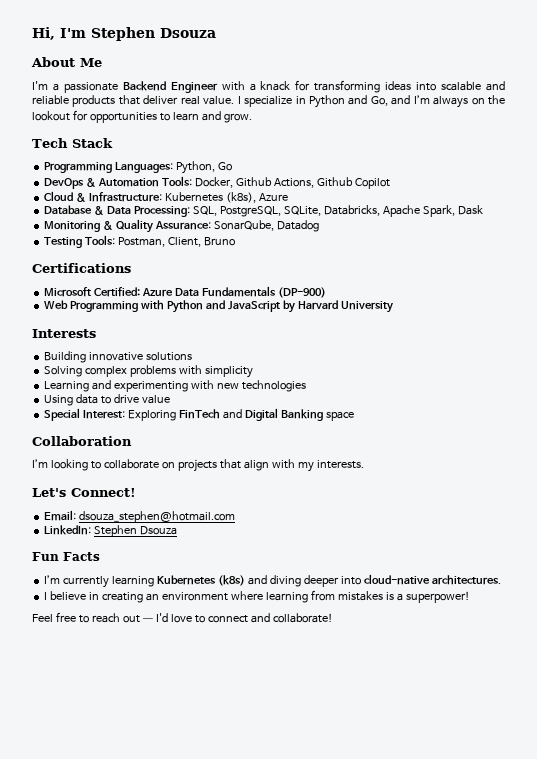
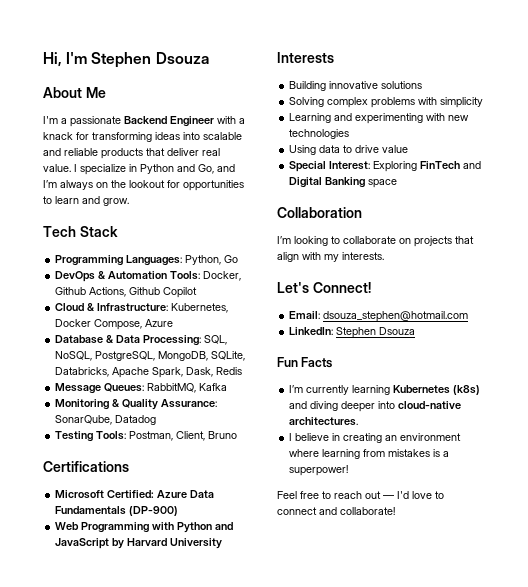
[165,192,256,203] Kubernetes (k8s), -> [171,303,229,313] [55,319,143,330] Kubernetes, Docker Compose,
[219,206,281,217] PostgreSQL, -> [55,351,209,361] NoSQL, PostgreSQL, MongoDB,
[457,205,483,215] Dask -> [186,367,243,377] [55,383,228,394] Dask, Redis // Message Queues: RabbitMQ, Kafka

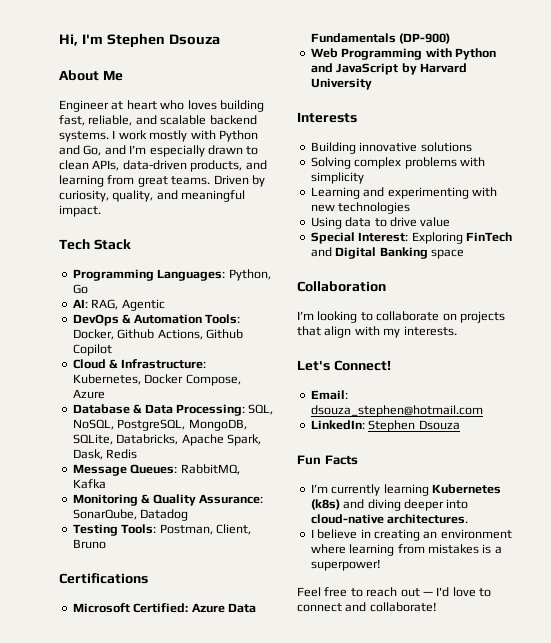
[43,116,245,127] [43,132,242,142] [43,148,220,159] [43,164,137,175] I'm a passionate Backend Engineer with a knack for transforming ideas into scalable and reliable products that deliver real value. I specialize in -> [59,100,264,112] [59,115,257,126] [59,130,216,142] Engineer at heart who loves building fast, reliable, and scalable backend systems. I work mostly with
[60,180,244,191] [43,196,129,206] always on the lookout for opportunities to learn and grow. -> [149,145,259,157] [59,160,267,172] [59,175,265,187] [59,190,246,202] [59,205,101,217] especially drawn to clean APIs, data-driven products, and learning from great teams. Driven by curiosity, quality, and meaningful impact.
(239, 259) none -> [72,299,165,311] // AI: RAG, Agentic

